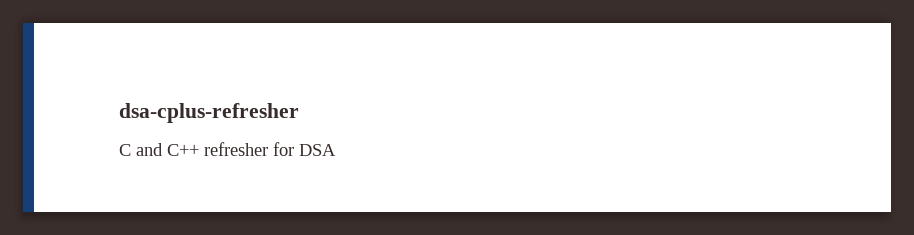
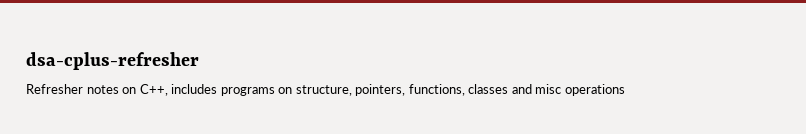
[119,142,336,156] C and C++ refresher for DSA -> [26,84,625,96] Refresher notes on C++, includes programs on structure, pointers, functions, classes and misc operations

